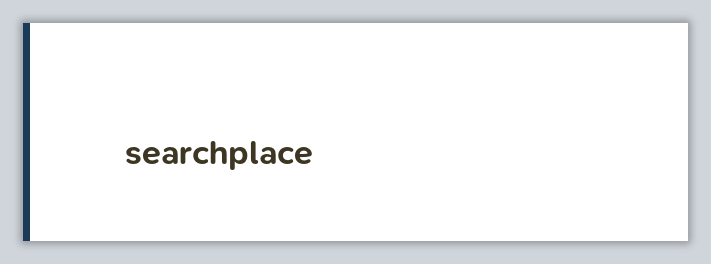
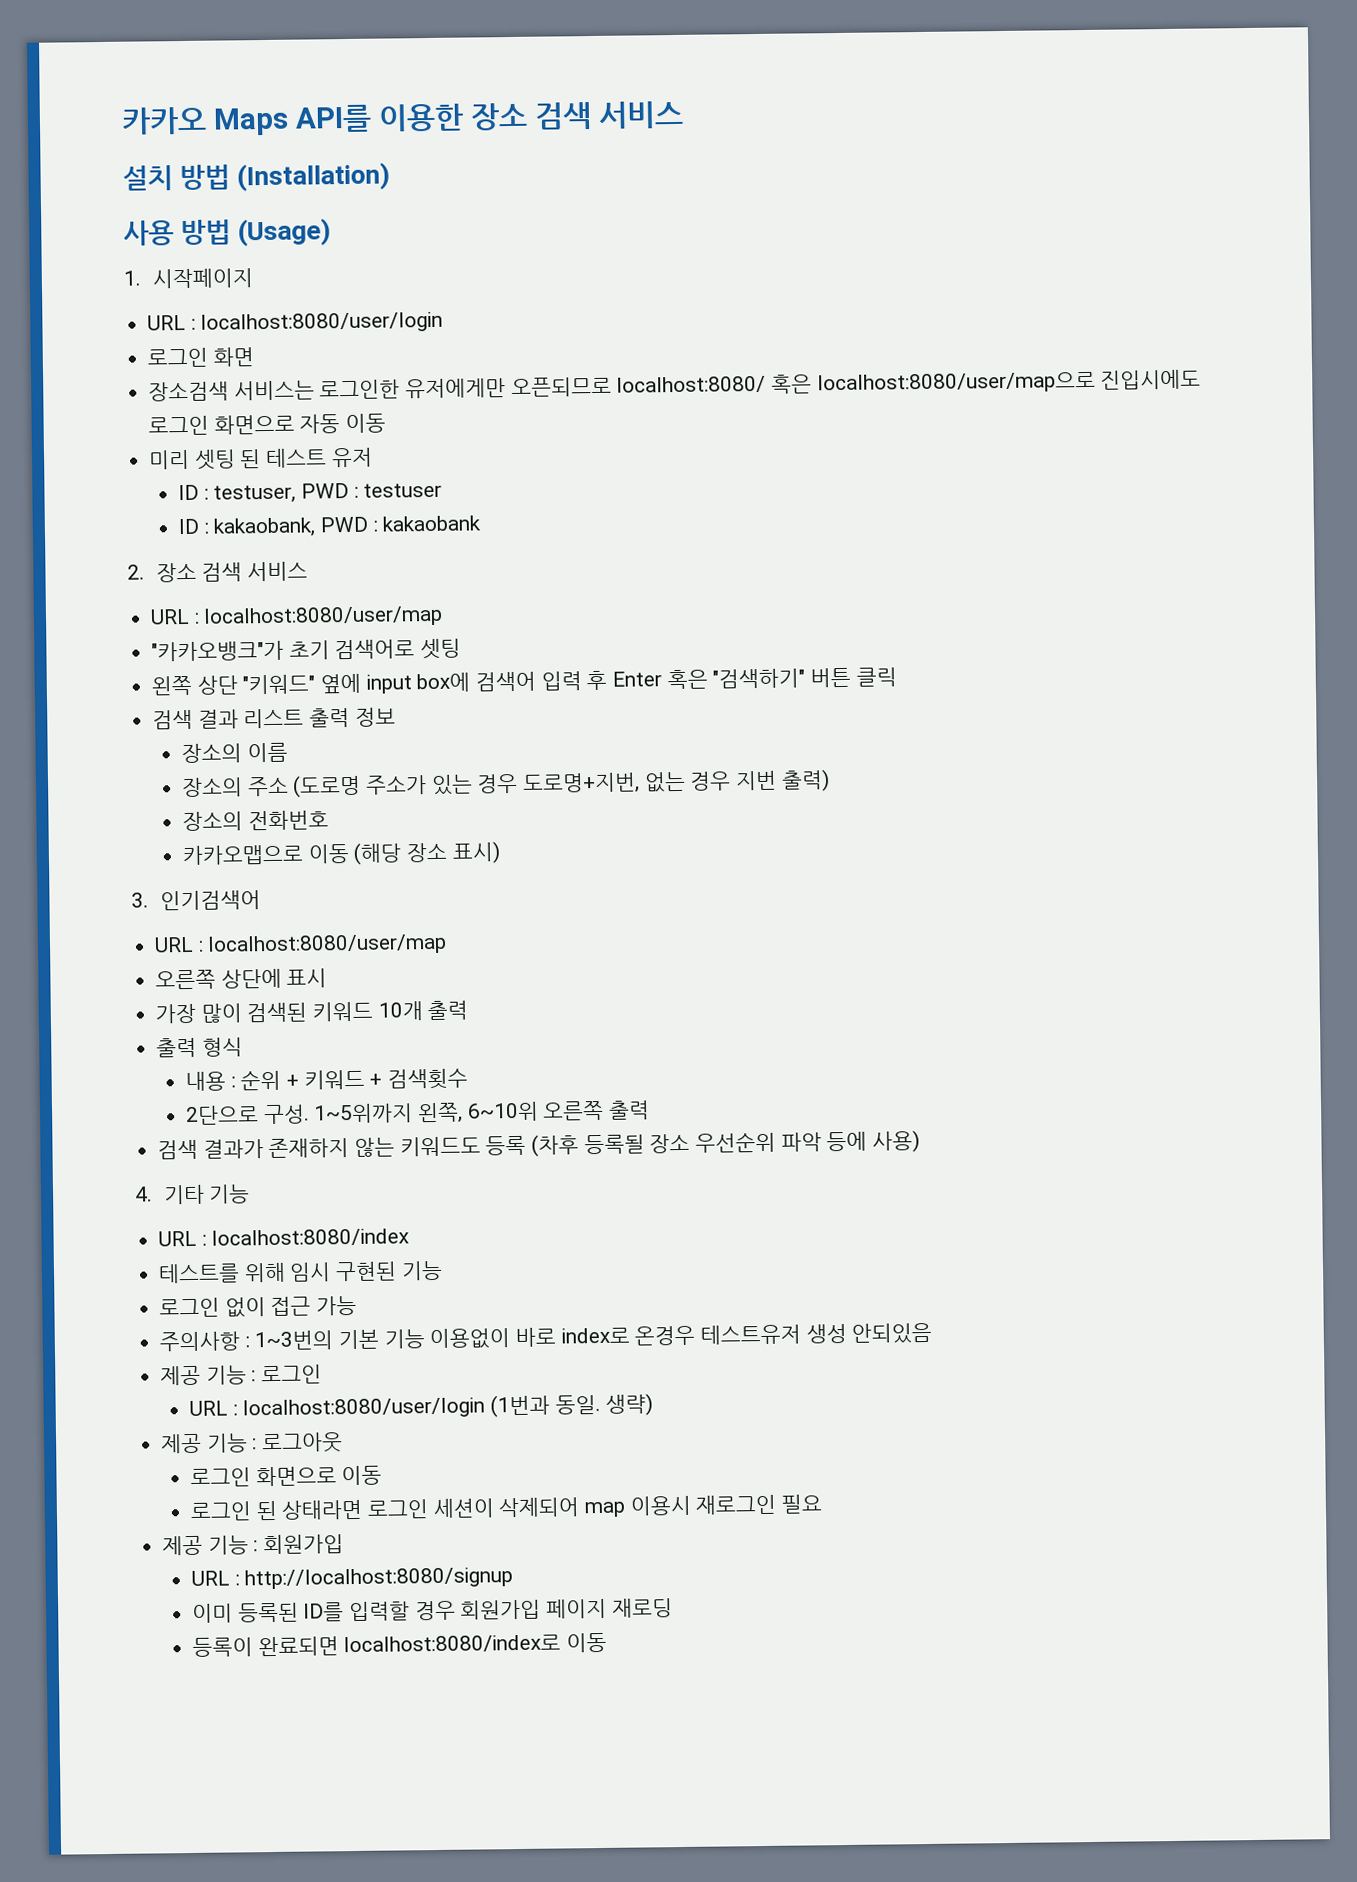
[125,141,313,170] searchplace -> [121,100,684,136] [122,162,391,192] [123,218,332,247] [123,268,253,289] [147,311,444,334] [147,347,254,368] [148,369,1202,402] [148,413,387,436] [148,447,373,470] [177,482,443,504] [177,515,482,538] [127,561,309,583] [150,605,444,628] [151,638,462,662] [151,667,897,696] [152,707,396,730] [180,742,288,764] [180,769,830,798] [181,810,329,832] [181,841,501,866] [131,890,261,911] [154,933,448,956] [155,968,328,990] [155,1000,469,1024] [156,1037,243,1058] [184,1068,468,1092] [184,1100,650,1126] [157,1130,921,1160] [134,1184,251,1205] [158,1228,410,1247] [158,1260,443,1284] [159,1295,358,1318] [159,1322,933,1352] [160,1364,323,1386] [188,1393,654,1420] [160,1432,344,1454] [189,1465,383,1488] [189,1494,823,1522] [162,1534,345,1556] [190,1567,514,1590] [191,1598,673,1624] [191,1632,607,1658] 카카오 Maps API를 이용한 장소 검색 서비스 // 설치 방법 (Installation) // 사용 방법 (Usage) // 1. 시작페이지 // URL : localhost:8080/user/login // 로그인 화면 // 장소검색 서비스는 로그인한 유저에게만 오픈되므로 localhost:8080/ 혹은 localhost:8080/user/map으로 진입시에도 로그인 화면으로 자동 이동 // 미리 셋팅 된 테스트 유저 // ID : testuser, PWD : testuser // ID : kakaobank, PWD : kakaobank // 2. 장소 검색 서비스 // URL : localhost:8080/user/map // "카카오뱅크"가 초기 검색어로 셋팅 // 왼쪽 상단 "키워드" 옆에 input box에 검색어 입력 후 Enter 혹은 "검색하기" 버튼 클릭 // 검색 결과 리스트 출력 정보 // 장소의 이름 // 장소의 주소 (도로명 주소가 있는 경우 도로명+지번, 없는 경우 지번 출력) // 장소의 전화번호 // 카카오맵으로 이동 (해당 장소 표시) // 3. 인기검색어 // URL : localhost:8080/user/map // 오른쪽 상단에 표시 // 가장 많이 검색된 키워드 10개 출력 // 출력 형식 // 내용 : 순위 + 키워드 + 검색횟수 // 2단으로 구성. 1~5위까지 왼쪽, 6~10위 오른쪽 출력 // 검색 결과가 존재하지 않는 키워드도 등록 (차후 등록될 장소 우선순위 파악 등에 사용) // 4. 기타 기능 // URL : localhost:8080/index // 테스트를 위해 임시 구현된 기능 // 로그인 없이 접근 가능 // 주의사항 : 1~3번의 기본 기능 이용없이 바로 index로 온경우 테스트유저 생성 안되있음 // 제공 기능 : 로그인 // URL : localhost:8080/user/login (1번과 동일. 생략) // 제공 기능 : 로그아웃 // 로그인 화면으로 이동 // 로그인 된 상태라면 로그인 세션이 삭제되어 map 이용시 재로그인 필요 // 제공 기능 : 회원가입 // URL : http://localhost:8080/signup // 이미 등록된 ID를 입력할 경우 회원가입 페이지 재로딩 // 등록이 완료되면 localhost:8080/index로 이동

